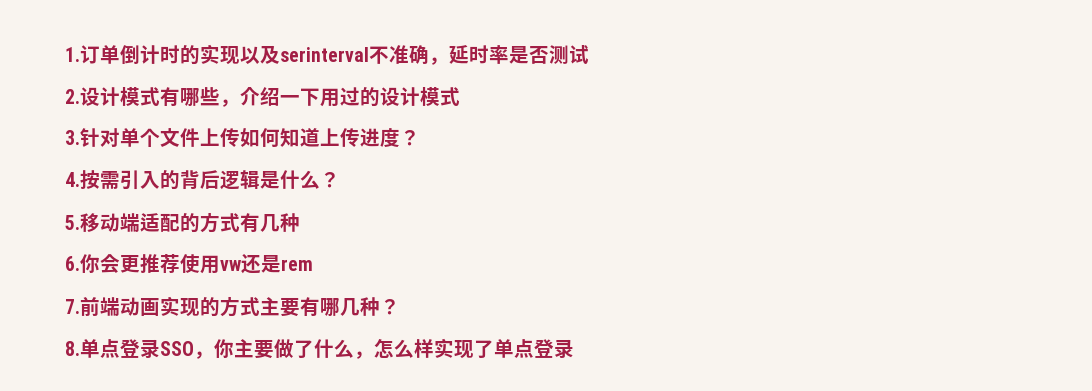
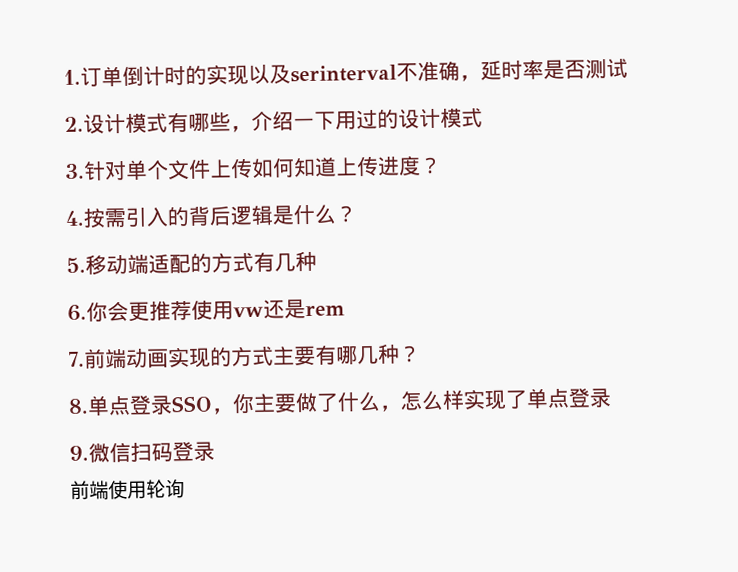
(574, 348) none -> [69,441,215,463] [70,479,185,500] // 9.微信扫码登录 // 前端使用轮询

